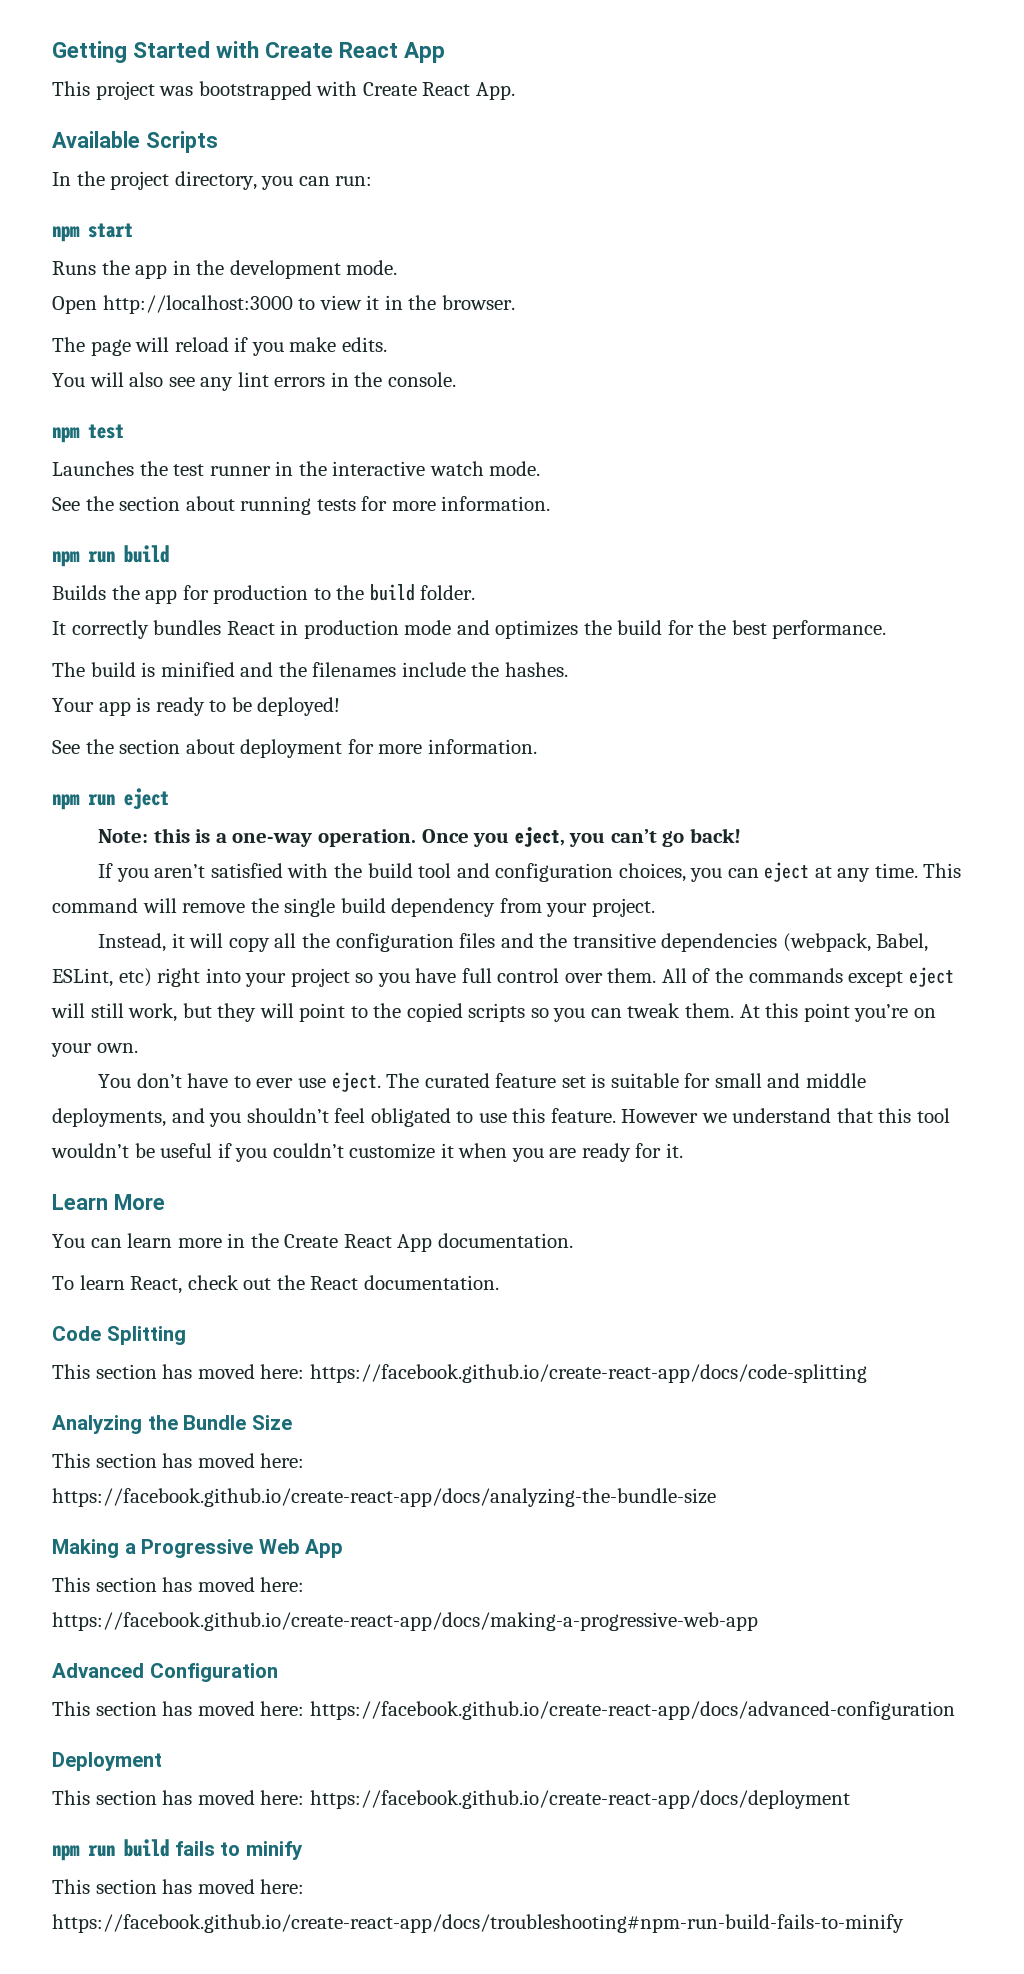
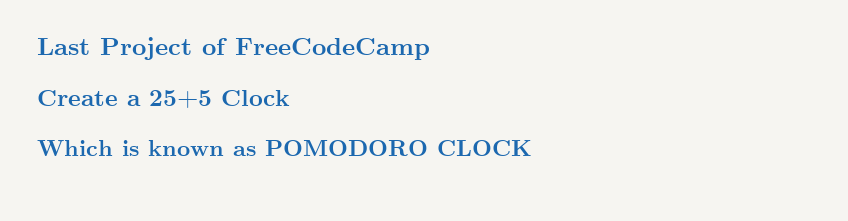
[52,41,446,63] [52,81,515,100] [52,131,218,153] [52,171,373,190] [52,223,133,242] [52,260,398,279] [52,295,515,314] [52,337,387,356] [52,372,456,391] [52,424,124,443] [52,461,541,476] [52,496,551,515] [52,545,169,567] [52,584,476,604] [52,620,887,639] [52,662,568,677] [52,697,341,716] [52,739,537,758] [52,788,169,810] [98,827,741,847] [98,862,962,882] [52,898,655,917] [98,933,929,952] [52,967,954,987] [51,1003,936,1022] [51,1043,138,1057] [98,1072,866,1092] [52,1108,951,1127] [51,1143,683,1162] [52,1194,165,1210] [52,1233,573,1252] [52,1275,499,1294] [52,1326,186,1345] [52,1364,867,1383] [52,1415,292,1434] [52,1453,305,1468] [52,1488,716,1507] [52,1539,344,1558] [52,1577,305,1592] [52,1612,758,1631] [52,1663,278,1682] [52,1701,955,1720] [52,1752,162,1771] [52,1790,850,1809] [52,1839,303,1861] [52,1879,305,1894] [52,1914,904,1933] Getting Started with Create React App // This project was bootstrapped with Create React App. // Available Scripts // In the project directory, you can run: // npm start // Runs the app in the development mode. // Open http://localhost:3000 to view it in the browser. // The page will reload if you make edits. // You will also see any lint errors in the console. // npm test // Launches the test runner in the interactive watch mode. // See the section about running tests for more information. // npm run build // Builds the app for production to the build folder. // It correctly bundles React in production mode and optimizes the build for the best performance. // The build is minified and the filenames include the hashes. // Your app is ready to be deployed! // See the section about deployment for more information. // npm run eject // Note: this is a one-way operation. Once you eject, you can’t go back! // If you aren’t satisfied with the build tool and configuration choices, you can eject at any time. This command will remove the single build dependency from your project. // Instead, it will copy all the configuration files and the transitive dependencies (webpack, Babel, ESLint, etc) right into your project so you have full control over them. All of the commands except eject will still work, but they will point to the copied scripts so you can tweak them. At this point you’re on your own. // You don’t have to ever use eject. The curated feature set is suitable for small and middle deployments, and you shouldn’t feel obligated to use this feature. However we understand that this tool wouldn’t be useful if you couldn’t customize it when you are ready for it. // Learn More // You can learn more in the Create React App documentation. // To learn React, check out the React documentation. // Code Splitting // This section has moved here: https://facebook.github.io/create-react-app/docs/code-splitting // Analyzing the Bundle Size // This section has moved here: https://facebook.github.io/create-react-app/docs/analyzing-the-bundle-size // Making a Progressive Web App // This section has moved here: https://facebook.github.io/create-react-app/docs/making-a-progressive-web-app // Advanced Configuration // This section has moved here: https://facebook.github.io/create-react-app/docs/advanced-configuration // Deployment // This section has moved here: https://facebook.github.io/create-react-app/docs/deployment // npm run build fails to minify // This section has moved here: https://facebook.github.io/create-react-app/docs/troubleshooting#npm-run-build-fails-to-minify -> [37,37,430,60] [37,90,290,108] [37,140,532,156] Last Project of FreeCodeCamp // Create a 25+5 Clock // Which is known as POMODORO CLOCK

